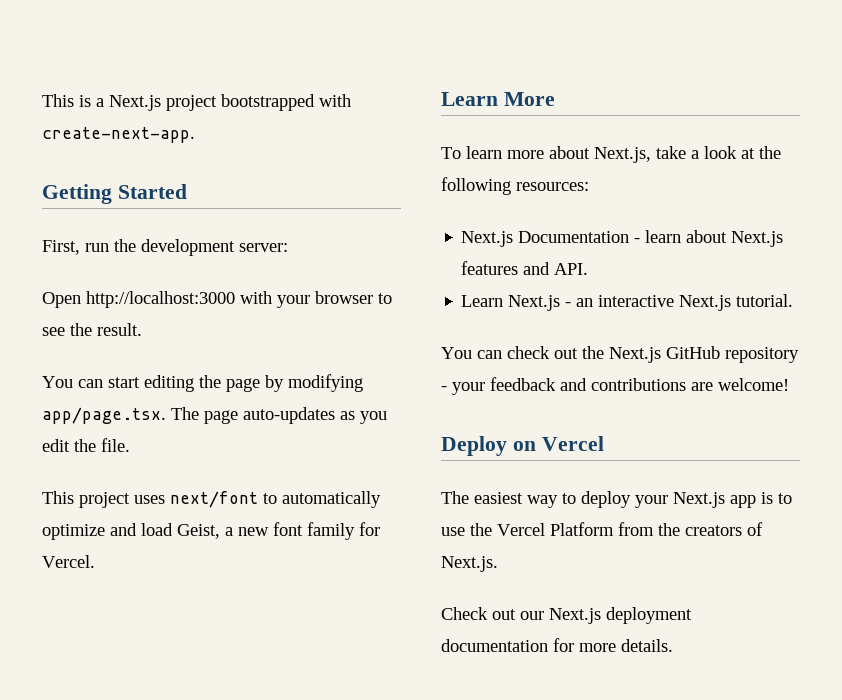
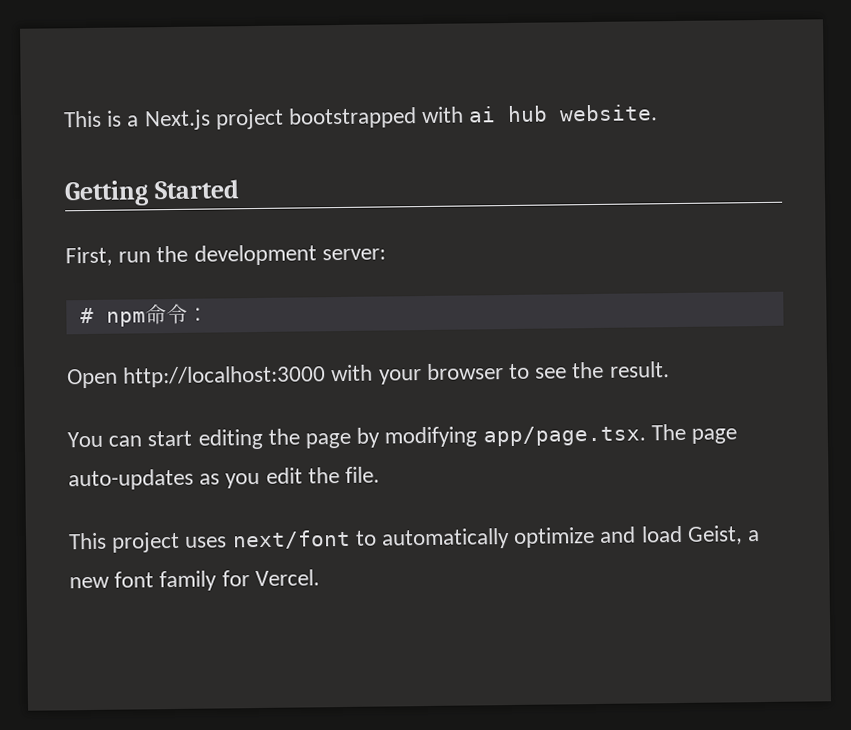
[42,127,195,143] create-next-app. -> [468,104,659,123] ai hub website.
(288, 247) none -> [79,303,209,327] // # npm命令：
[441,92,555,106] [441,146,781,163] [441,177,589,195] [461,230,784,247] [461,261,589,275] [461,294,794,311] [441,346,799,363] [441,377,789,395] [441,436,604,456] [441,491,792,508] [441,522,763,536] [441,556,498,572] [441,607,692,624] [441,638,673,652] // Learn More // To learn more about Next.js, take a look at the following resources: // Next.js Documentation - learn about Next.js features and API. // Learn Next.js - an interactive Next.js tutorial. // You can check out the Next.js GitHub repository - your feedback and contributions are welcome! // Deploy on Vercel // The easiest way to deploy your Next.js app is to use the Vercel Platform from the creators of Next.js. // Check out our Next.js deployment documentation for more details. -> (320, 578) none

